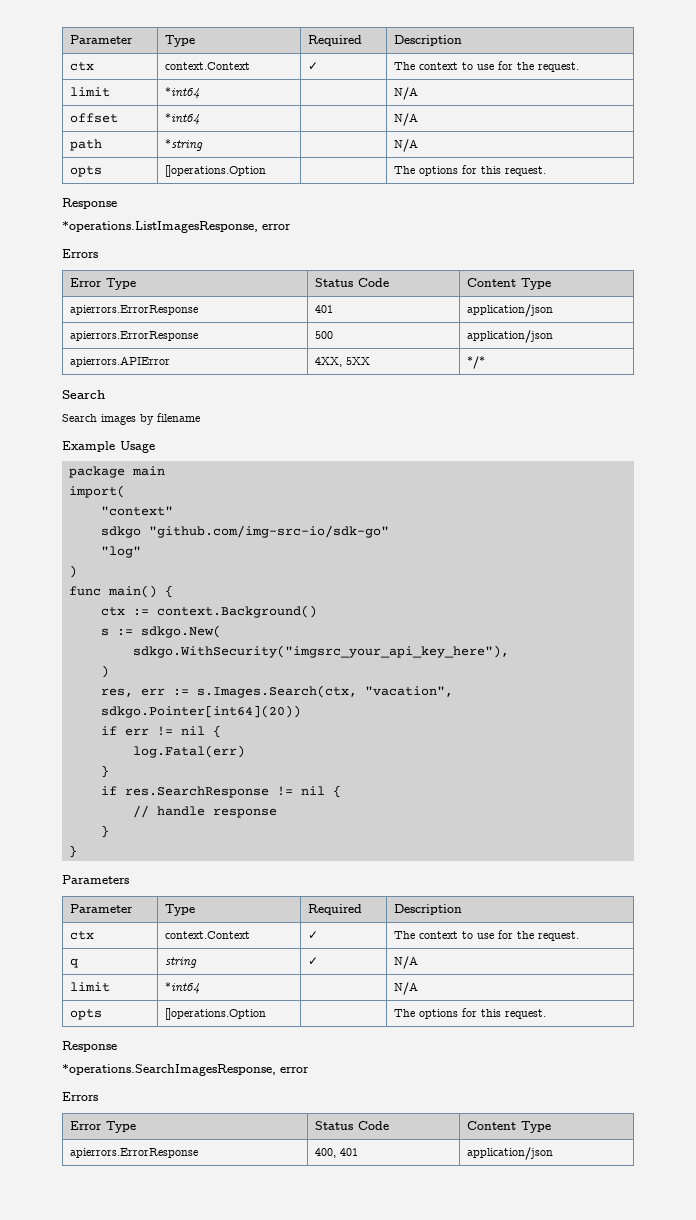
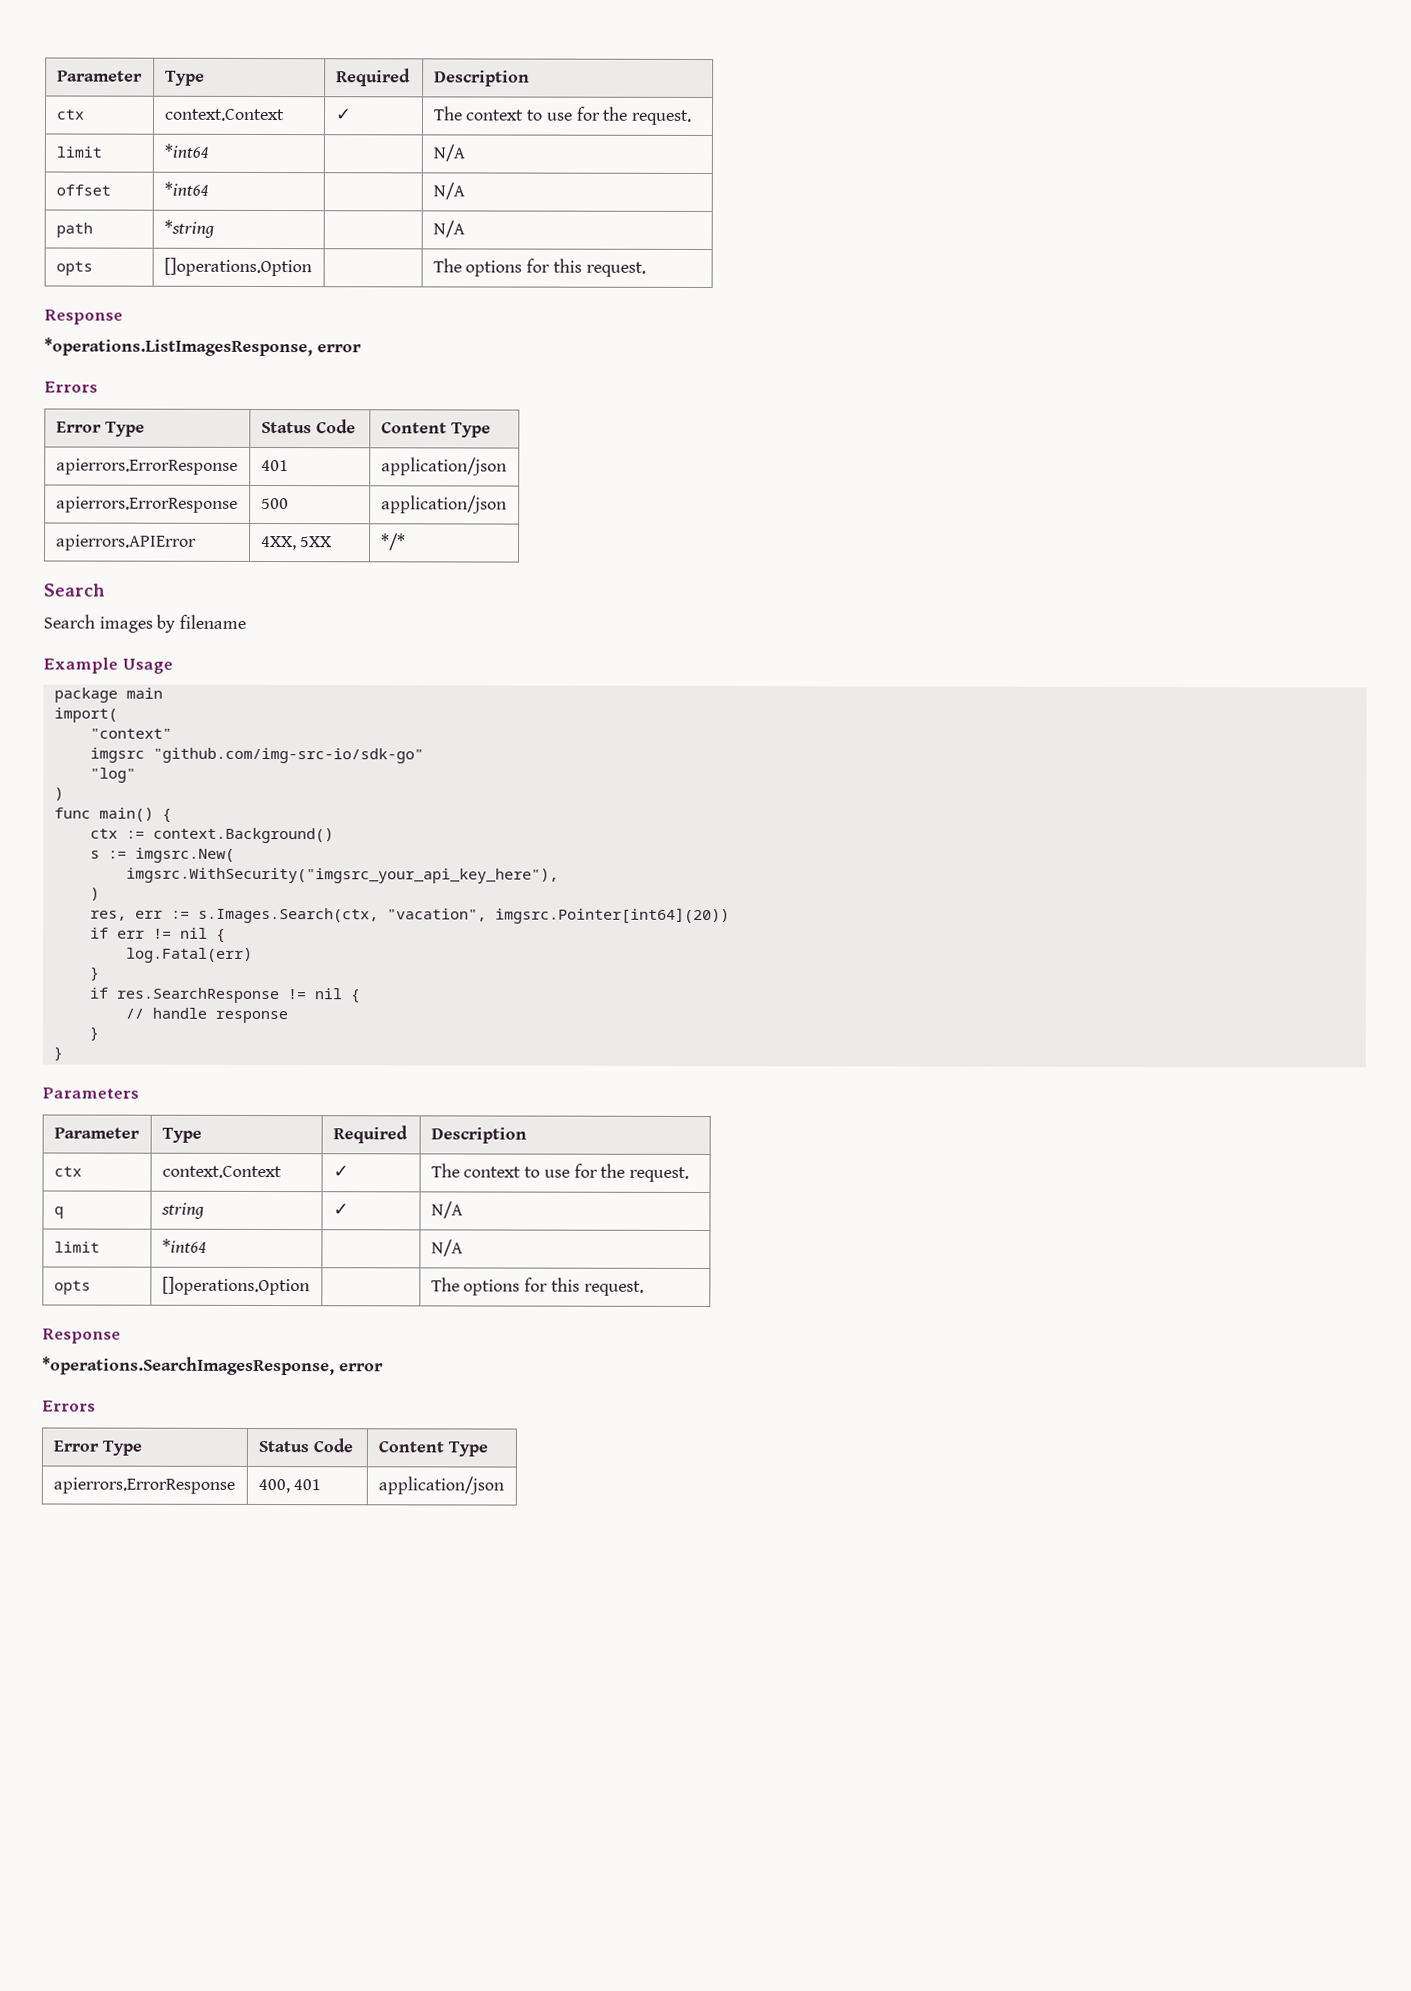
[100,526,141,538] sdkgo -> [89,747,145,763] imgsrc
[140,625,221,638] [132,645,509,658] sdkgo.New( // sdkgo.WithSecurity("imgsrc_your_api_key_here"), -> [134,847,235,863] [125,867,559,884] imgsrc.New( // imgsrc.WithSecurity("imgsrc_your_api_key_here"),
[100,705,301,718] sdkgo.Pointer[int64](20)) -> [494,907,730,925] imgsrc.Pointer[int64](20))

